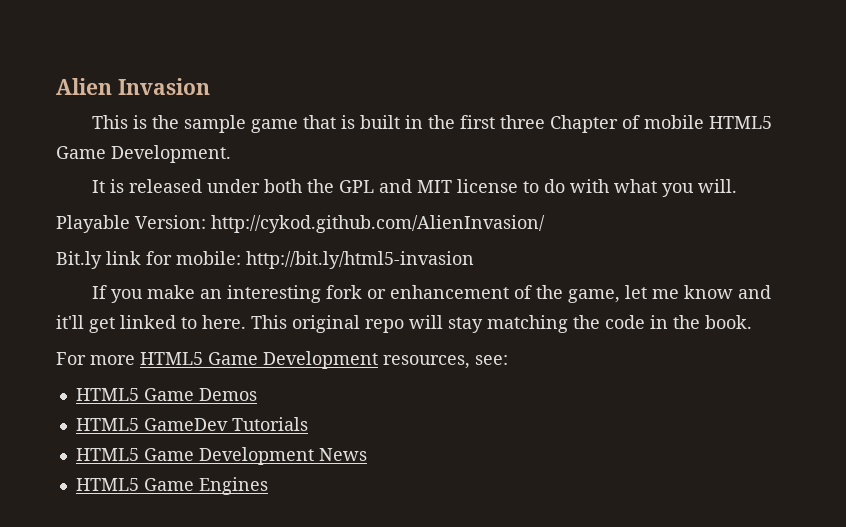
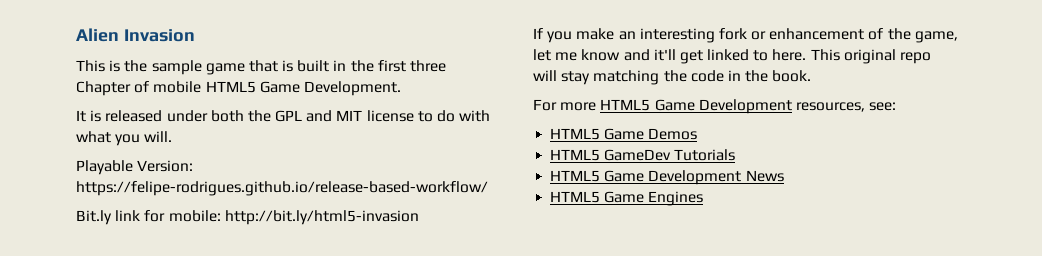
[211,215,545,233] http://cykod.github.com/AlienInvasion/ -> [76,181,488,196] https://felipe-rodrigues.github.io/release-based-workflow/

